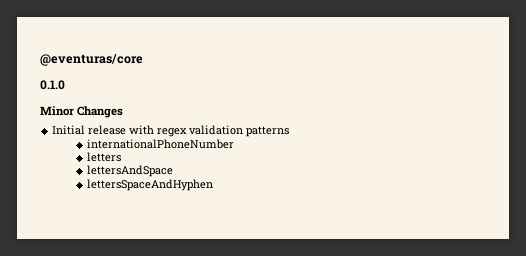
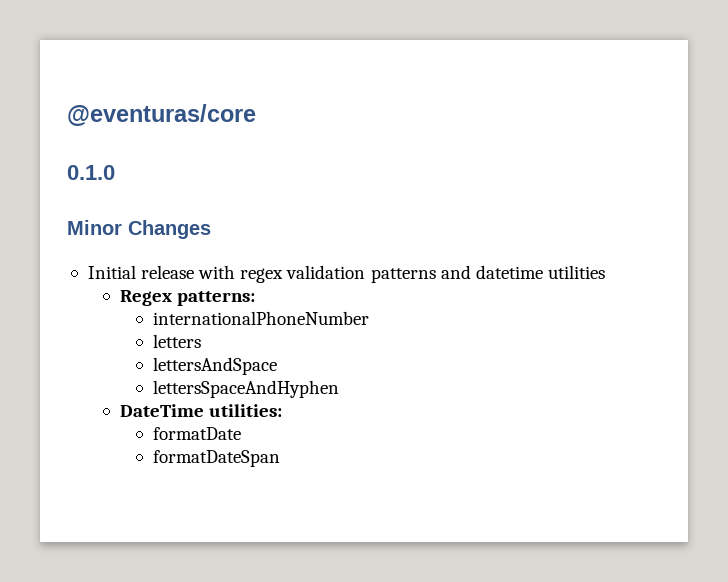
(290, 131) none -> [440,265,605,279] [120,290,256,306] and datetime utilities // Regex patterns:
(213, 185) none -> [120,404,283,417] [152,427,241,440] [152,450,280,467] // DateTime utilities: // formatDate // formatDateSpan

